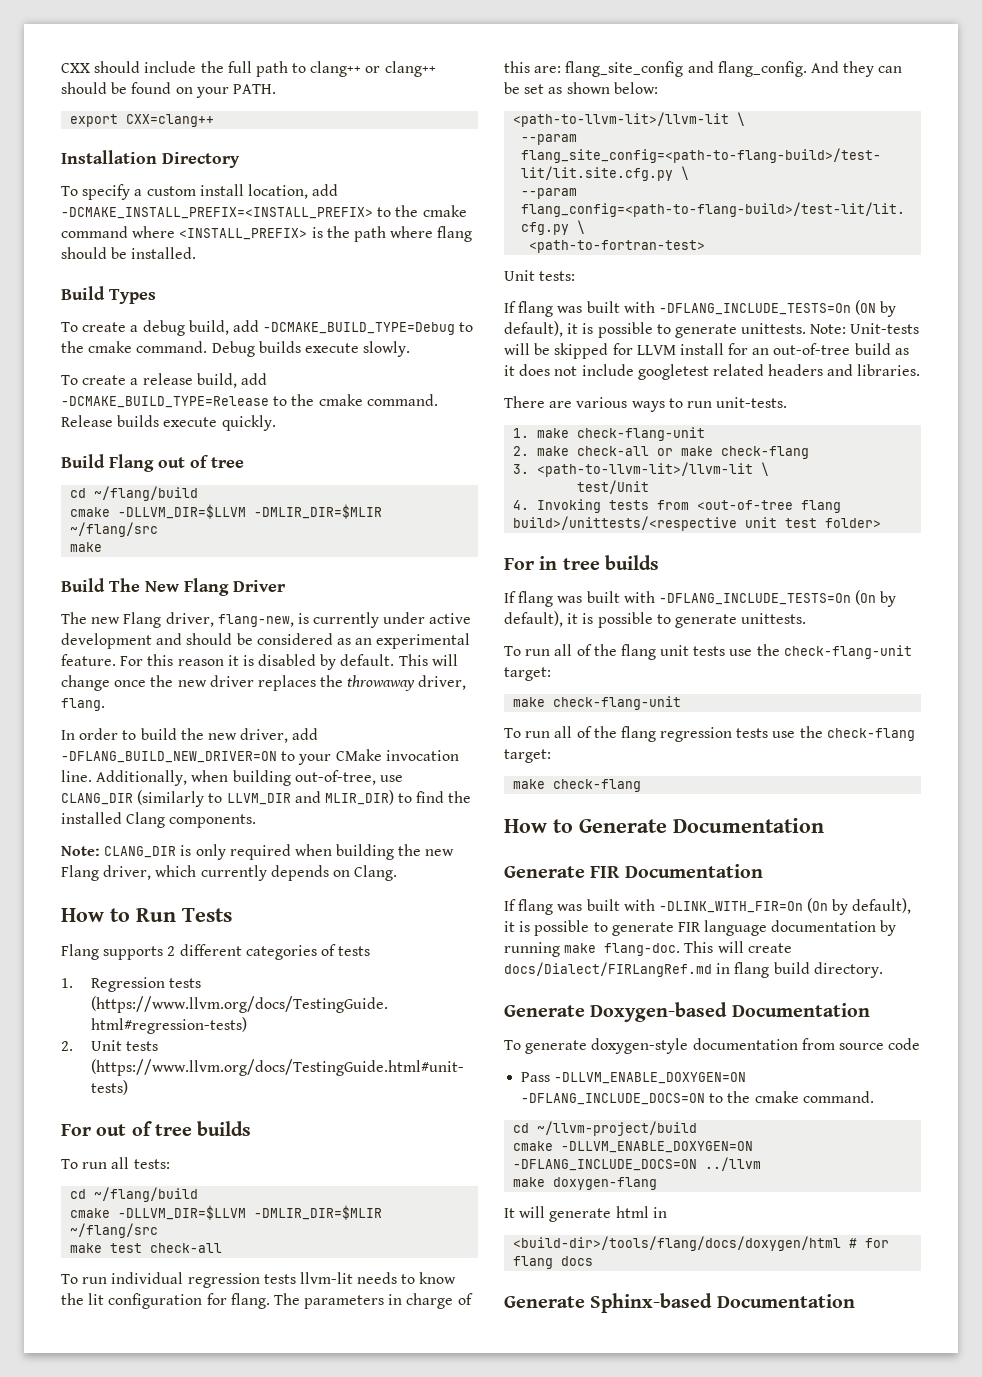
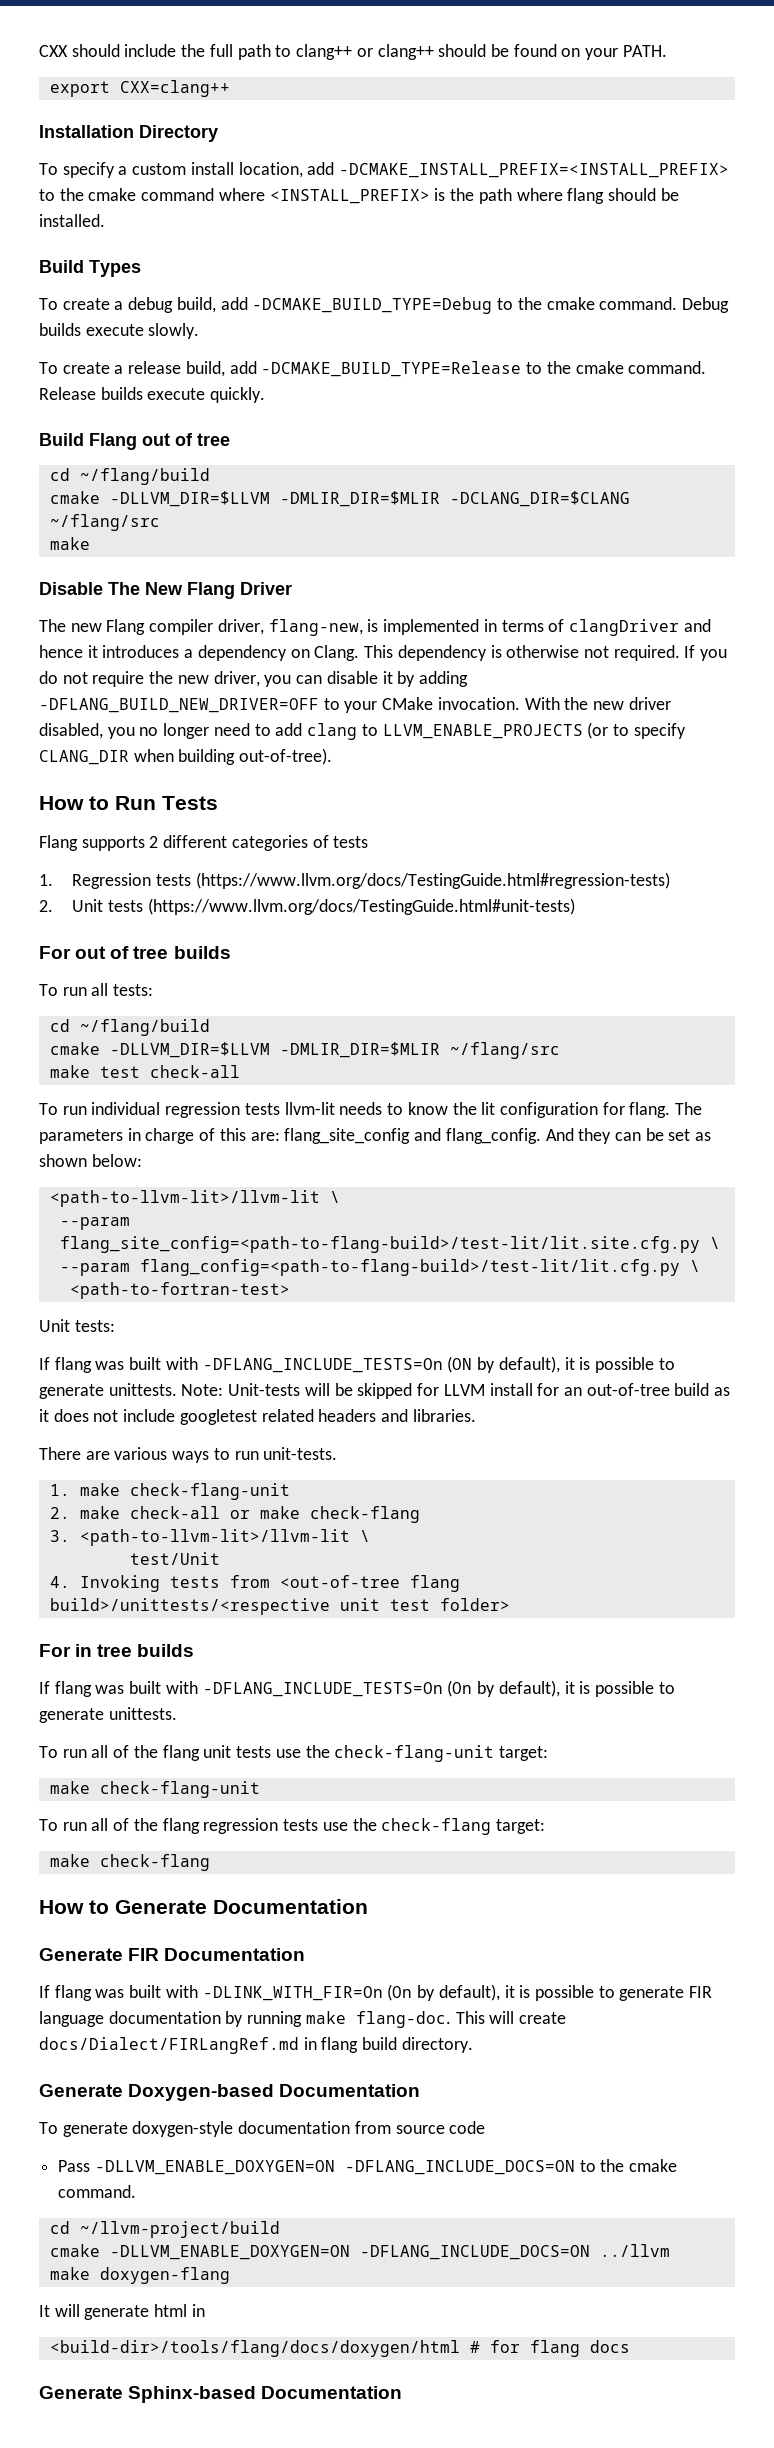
(383, 511) none -> [449,491,630,507] -DCLANG_DIR=$CLANG
[61,578,105,592] Build -> [39,582,103,595] Disable
(162, 620) none -> [149,619,214,635] compiler
[313,612,472,628] [61,633,471,649] [61,654,458,670] [61,675,467,691] [61,698,105,711] [61,728,319,743] [61,749,459,765] [61,770,403,786] [61,790,472,807] [61,812,257,828] [61,844,455,860] [61,865,398,881] currently under active development and should be considered as an experimental feature. For this reason it is disabled by default. This will change once the new driver replaces the throwaway driver, flang. // In order to build the new driver, add -DFLANG_BUILD_NEW_DRIVER=ON to your CMake invocation line. Additionally, when building out-of-tree, use CLANG_DIR (similarly to LLVM_DIR and MLIR_DIR) to find the installed Clang components. // Note: CLANG_DIR is only required when building the new Flang driver, which currently depends on Clang. -> [383,619,711,636] [39,645,728,661] [39,671,468,687] [39,697,671,713] [39,722,686,740] [39,748,333,765] implemented in terms of clangDriver and hence it introduces a dependency on Clang. This dependency is otherwise not required. If you do not require the new driver, you can disable it by adding -DFLANG_BUILD_NEW_DRIVER=OFF to your CMake invocation. With the new driver disabled, you no longer need to add clang to LLVM_ENABLE_PROJECTS (or to specify CLANG_DIR when building out-of-tree).

